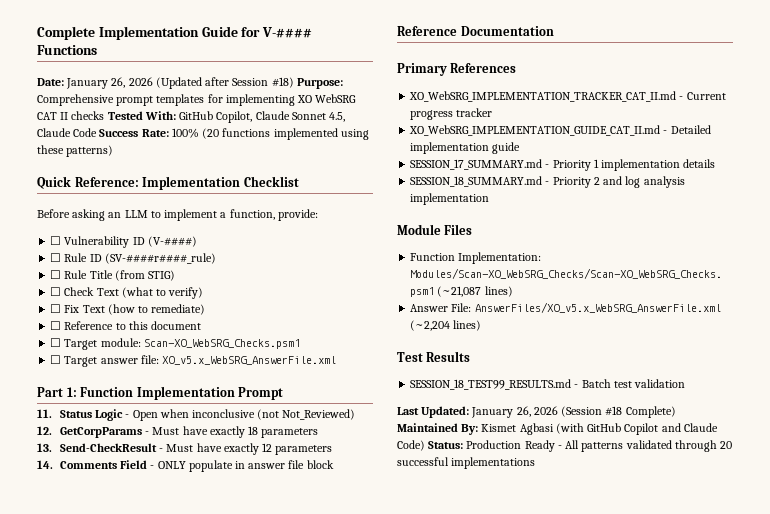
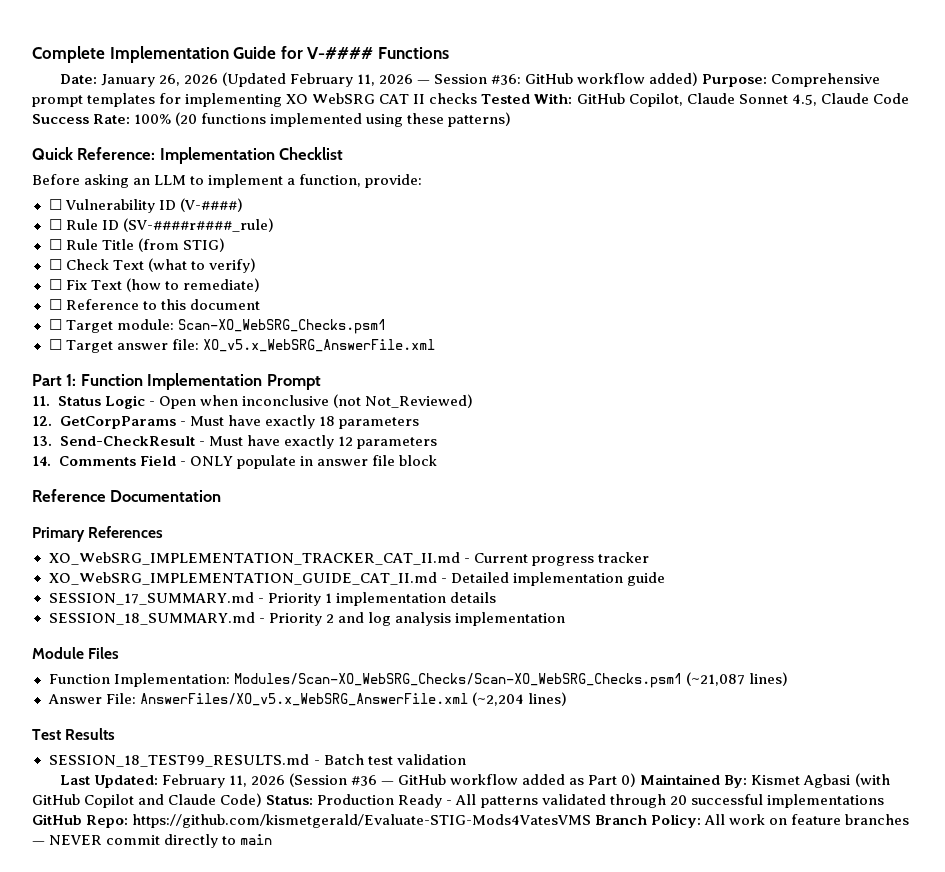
[205,77,294,88] after Session #18) -> [289,72,699,87] February 11, 2026 — Session #36: GitHub workflow added)
[471,406,676,418] January 26, 2026 (Session #18 Complete) -> [161,773,637,788] February 11, 2026 (Session #36 — GitHub workflow added as Part 0)
(536, 463) none -> [32,814,910,828] [32,834,273,848] GitHub Repo: https://github.com/kismetgerald/Evaluate-STIG-Mods4VatesVMS Branch Policy: All work on feature branches — NEVER commit directly to main

